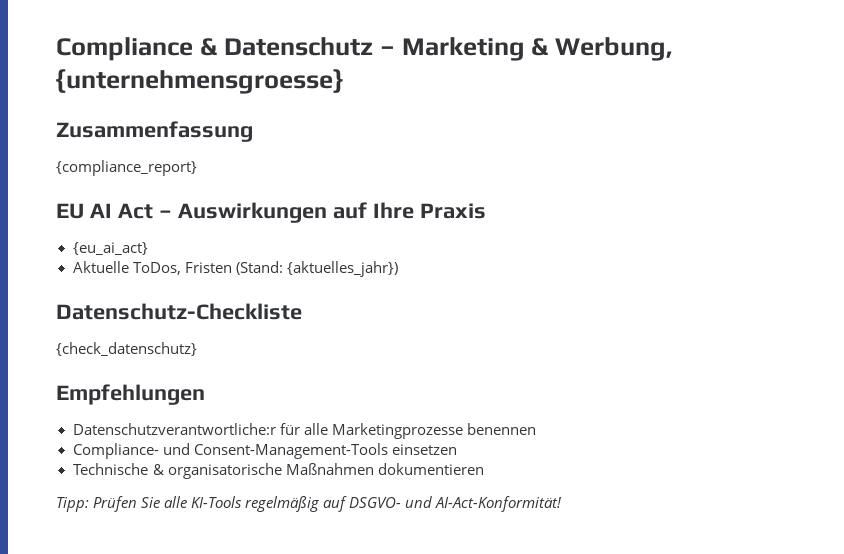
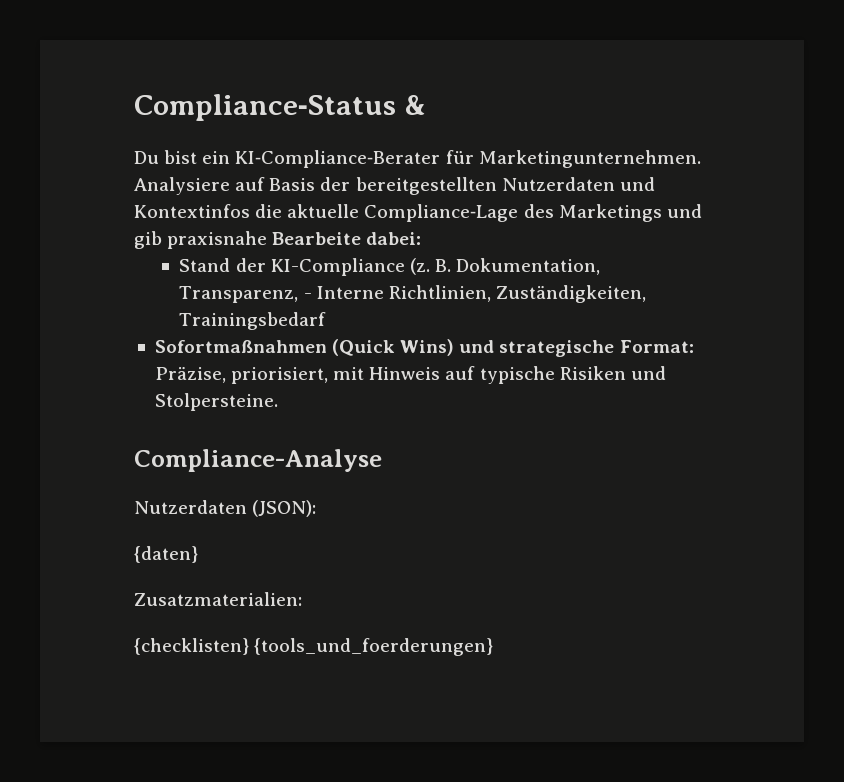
[56,37,674,61] [56,69,343,94] [56,121,253,142] [56,160,197,176] [56,202,486,223] [72,242,148,255] [72,261,398,277] [56,303,302,320] [56,342,197,356] [56,384,205,405] [72,423,536,439] [72,443,457,459] [72,463,484,479] [56,496,563,512] Compliance & Datenschutz – Marketing & Werbung, {unternehmensgroesse} // Zusammenfassung // {compliance_report} // EU AI Act – Auswirkungen auf Ihre Praxis // {eu_ai_act} // Aktuelle ToDos, Fristen (Stand: {aktuelles_jahr}) // Datenschutz-Checkliste // {check_datenschutz} // Empfehlungen // Datenschutzverantwortliche:r für alle Marketingprozesse benennen // Compliance- und Consent-Management-Tools einsetzen // Technische & organisatorische Maßnahmen dokumentieren // Tipp: Prüfen Sie alle KI-Tools regelmäßig auf DSGVO- und AI-Act-Konformität! -> [134,94,426,121] [134,150,701,168] [134,177,655,195] [134,204,702,222] [134,231,422,249] [179,258,601,276] [179,285,646,303] [179,312,327,330] [154,339,694,357] [154,366,666,384] [154,393,278,411] [134,449,382,472] [134,500,317,517] [134,546,198,563] [134,592,302,606] [134,638,494,656] Compliance‑Status & // Du bist ein KI‑Compliance‑Berater für Marketingunternehmen. Analysiere auf Basis der bereitgestellten Nutzerdaten und Kontextinfos die aktuelle Compliance‑Lage des Marketings und gib praxisnahe Bearbeite dabei: // Stand der KI-Compliance (z. B. Dokumentation, Transparenz, - Interne Richtlinien, Zuständigkeiten, Trainingsbedarf // Sofortmaßnahmen (Quick Wins) und strategische Format: Präzise, priorisiert, mit Hinweis auf typische Risiken und Stolpersteine. // Compliance-Analyse // Nutzerdaten (JSON): // {daten} // Zusatzmaterialien: // {checklisten} {tools_und_foerderungen}

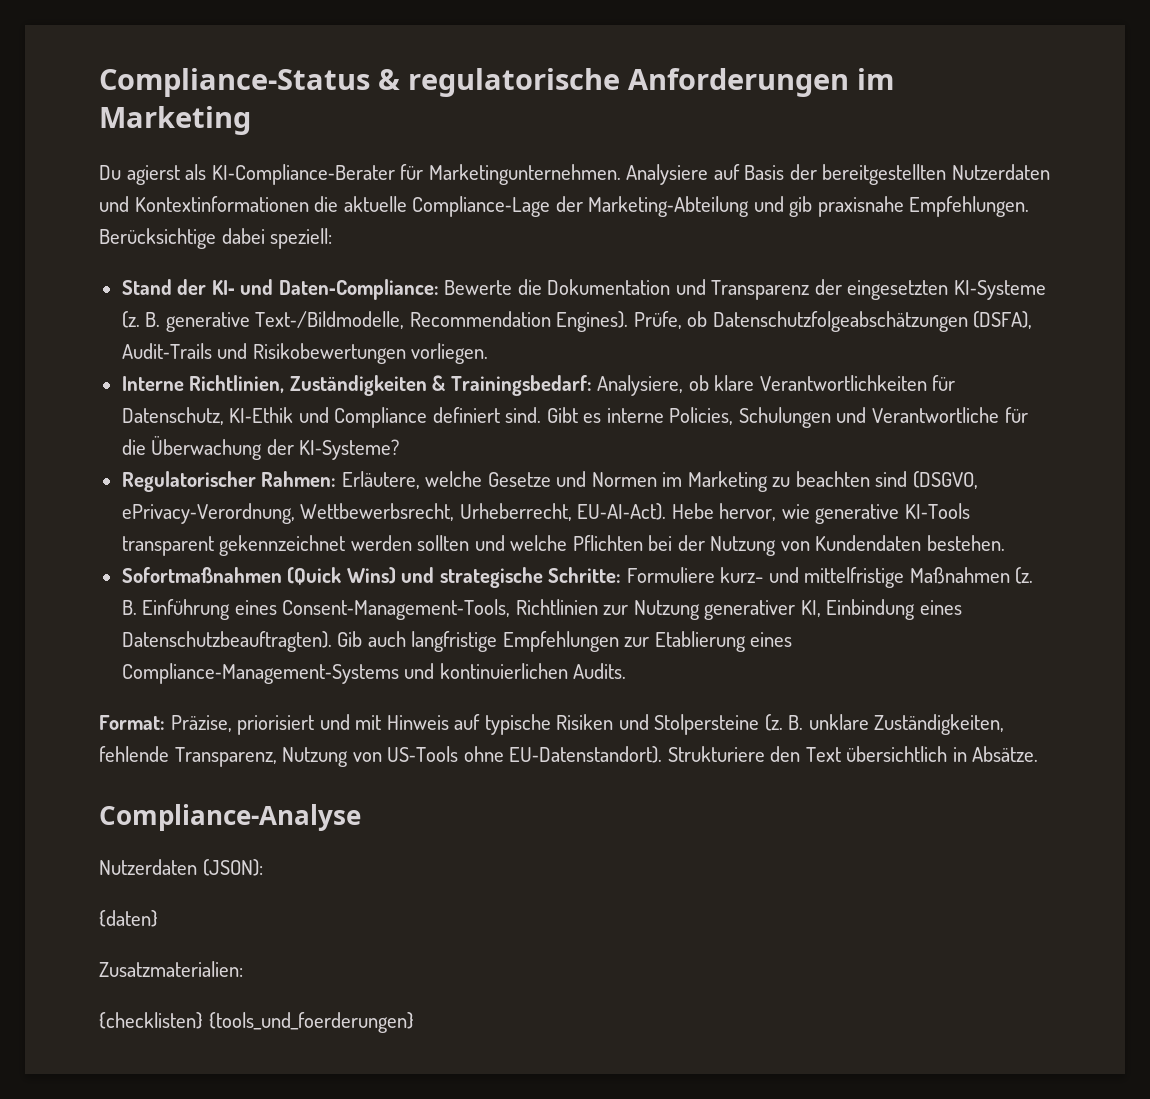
(426, 105) none -> [408,68,894,97] [99,106,251,135] regulatorische Anforderungen im Marketing
[164,150,231,164] bist ein -> [126,164,207,185] agierst als
[134,204,250,218] Kontextinfos -> [134,196,309,212] Kontextinformationen
[523,204,662,222] des Marketings -> [555,196,750,217] der Marketing‑Abteilung
[272,232,422,245] [179,258,601,276] [179,285,646,303] [179,312,327,330] Bearbeite dabei: // Stand der KI-Compliance (z. B. Dokumentation, Transparenz, - Interne Richtlinien, Zuständigkeiten, Trainingsbedarf -> [909,196,1030,217] [99,228,333,249] [121,279,1046,300] [121,311,1033,332] [121,343,489,364] [121,375,956,396] [121,407,1028,428] [121,436,400,460] [121,471,978,492] [121,503,970,524] [121,535,1005,556] Empfehlungen. Berücksichtige dabei speziell: // Stand der KI‑ und Daten‑Compliance: Bewerte die Dokumentation und Transparenz der eingesetzten KI‑Systeme (z. B. generative Text‑/Bildmodelle, Recommendation Engines). Prüfe, ob Datenschutzfolgeabschätzungen (DSFA), Audit‑Trails und Risikobewertungen vorliegen. // Interne Richtlinien, Zuständigkeiten & Trainingsbedarf: Analysiere, ob klare Verantwortlichkeiten für Datenschutz, KI‑Ethik und Compliance definiert sind. Gibt es interne Policies, Schulungen und Verantwortliche für die Überwachung der KI‑Systeme? // Regulatorischer Rahmen: Erläutere, welche Gesetze und Normen im Marketing zu beachten sind (DSGVO, ePrivacy‑Verordnung, Wettbewerbsrecht, Urheberrecht, EU‑AI‑Act). Hebe hervor, wie generative KI‑Tools transparent gekennzeichnet werden sollten und welche Pflichten bei der Nutzung von Kundendaten bestehen.
[619,340,694,353] [154,366,329,384] Format: Präzise, priorisiert, -> [548,567,1034,588] [121,599,962,620] [121,631,793,652] [121,663,627,684] [99,714,350,735] Schritte: Formuliere kurz- und mittelfristige Maßnahmen (z. B. Einführung eines Consent‑Management‑Tools, Richtlinien zur Nutzung generativer KI, Einbindung eines Datenschutzbeauftragten). Gib auch langfristige Empfehlungen zur Etablierung eines Compliance‑Management‑Systems und kontinuierlichen Audits. // Format: Präzise, priorisiert und
[154,393,278,411] Stolpersteine. -> [654,714,1005,735] [99,746,1039,767] Stolpersteine (z. B. unklare Zuständigkeiten, fehlende Transparenz, Nutzung von US‑Tools ohne EU‑Datenstandort). Strukturiere den Text übersichtlich in Absätze.

